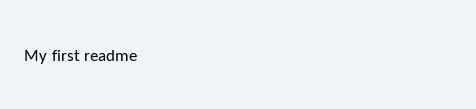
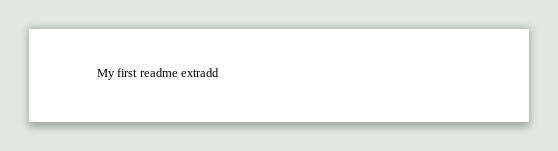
(138, 55) none -> [181,68,220,77] extradd

